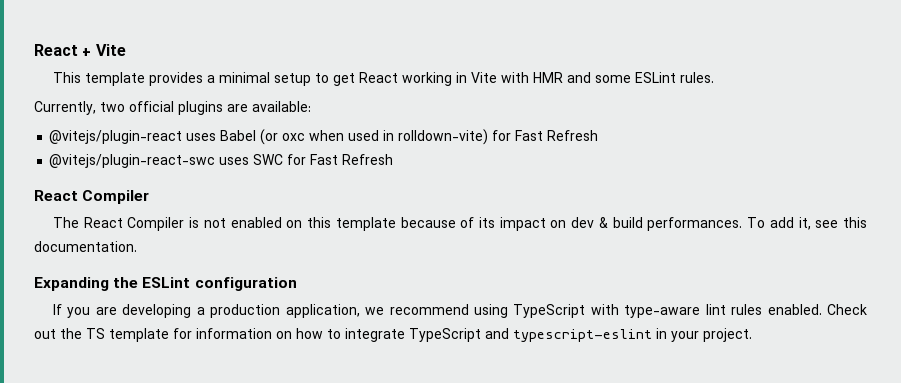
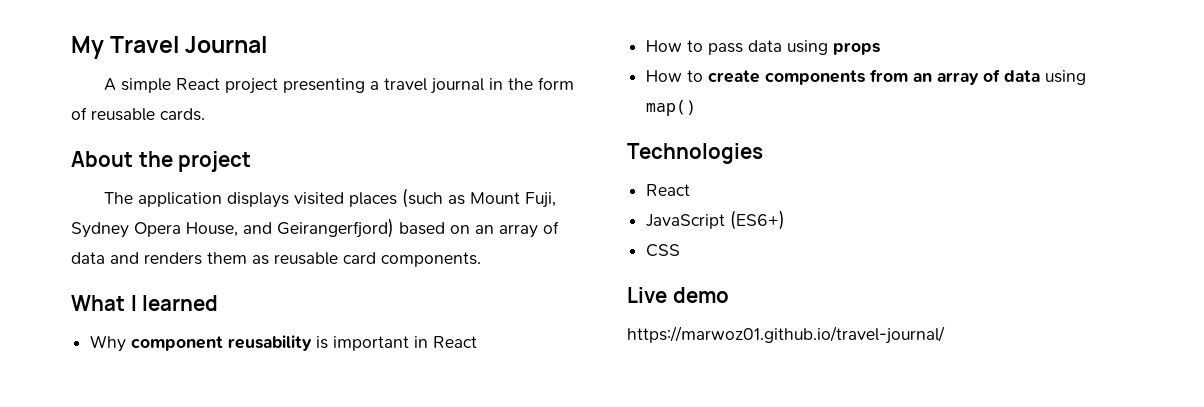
[34,44,126,56] [53,72,715,86] [34,101,311,115] [49,129,599,145] [49,154,394,168] [34,190,150,204] [53,217,868,231] [34,241,137,252] [34,277,297,291] [53,304,868,318] [34,328,752,342] React + Vite // This template provides a minimal setup to get React working in Vite with HMR and some ESLint rules. // Currently, two official plugins are available: // @vitejs/plugin-react uses Babel (or oxc when used in rolldown-vite) for Fast Refresh // @vitejs/plugin-react-swc uses SWC for Fast Refresh // React Compiler // The React Compiler is not enabled on this template because of its impact on dev & build performances. To add it, see this documentation. // Expanding the ESLint configuration // If you are developing a production application, we recommend using TypeScript with type-aware lint rules enabled. Check out the TS template for information on how to integrate TypeScript and typescript-eslint in your project. -> [71,36,268,59] [103,77,574,94] [71,107,205,121] [71,151,252,172] [103,188,556,208] [71,218,559,238] [71,252,481,267] [71,295,219,311] [90,335,478,352] [646,40,881,55] [646,69,1087,85] [646,100,697,116] [627,143,763,164] [646,184,691,196] [646,210,786,230] [646,244,681,257] [627,287,729,303] [627,326,945,344] My Travel Journal // A simple React project presenting a travel journal in the form of reusable cards. // About the project // The application displays visited places (such as Mount Fuji, Sydney Opera House, and Geirangerfjord) based on an array of data and renders them as reusable card components. // What I learned // Why component reusability is important in React // How to pass data using props // How to create components from an array of data using map() // Technologies // React // JavaScript (ES6+) // CSS // Live demo // https://marwoz01.github.io/travel-journal/

